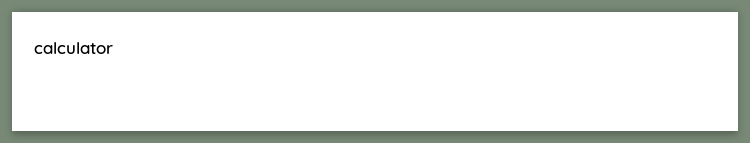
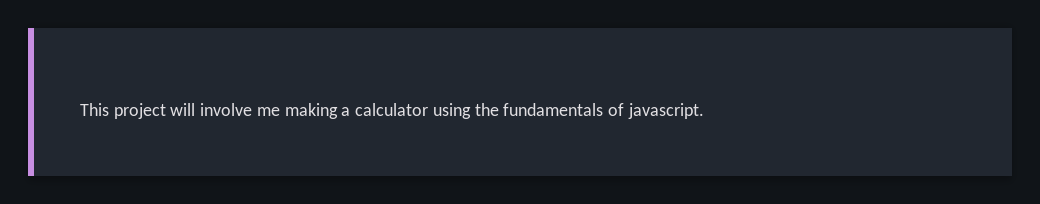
[34,42,113,54] calculator -> [80,103,704,119] This project will involve me making a calculator using the fundamentals of javascript.

